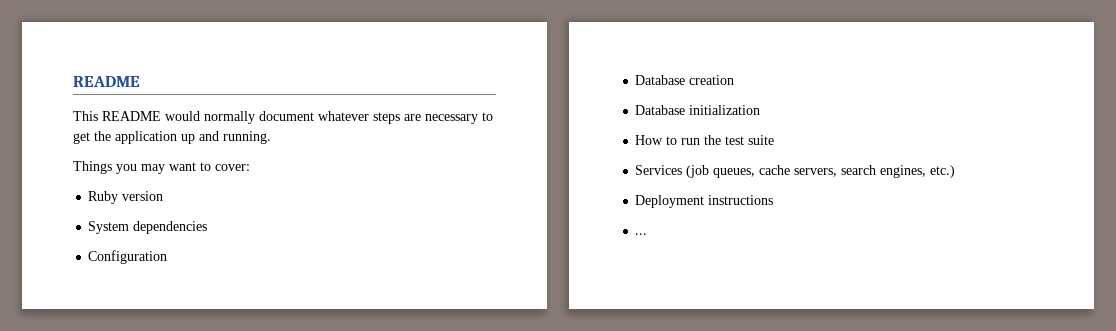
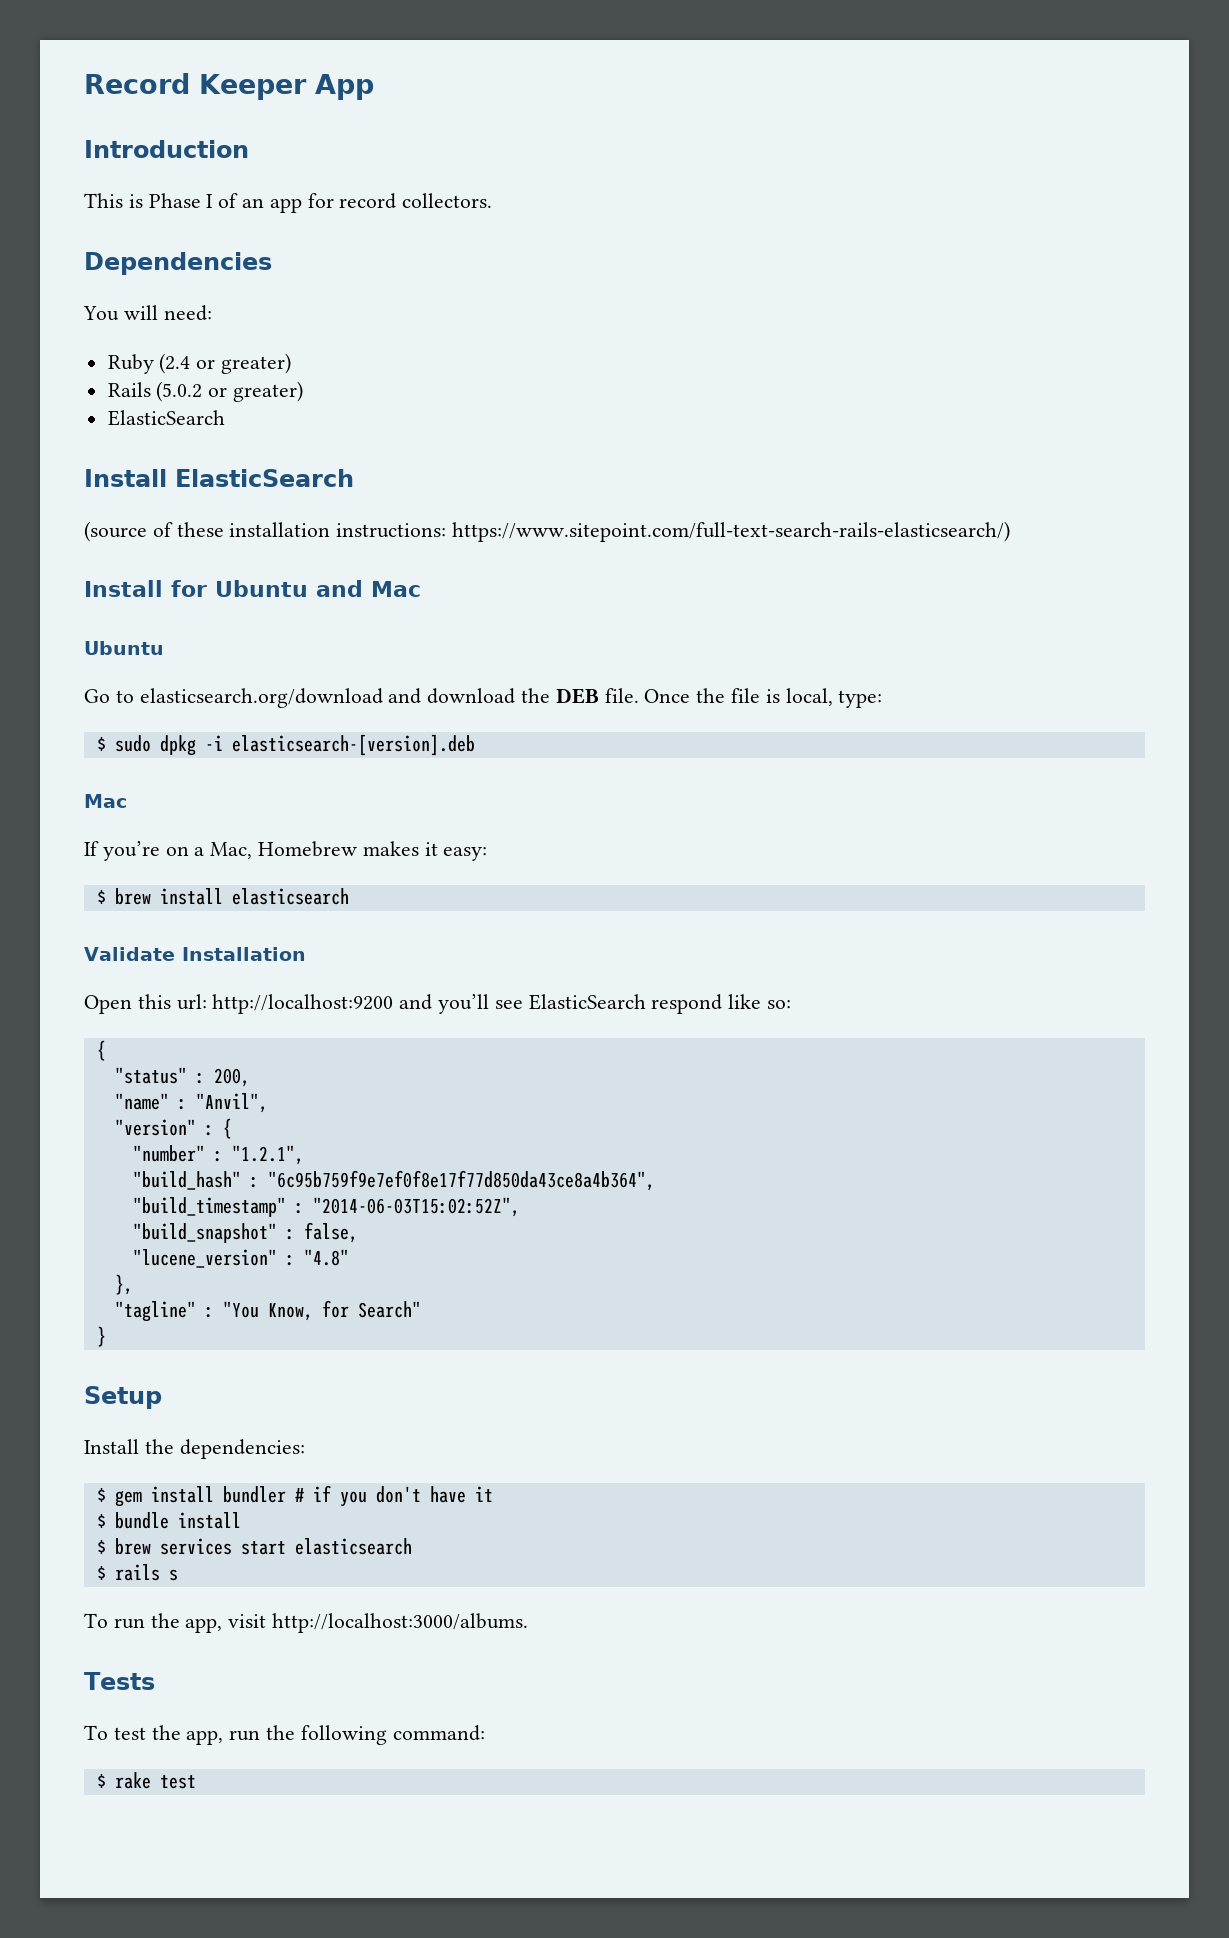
[73,76,140,87] [73,111,493,124] [73,131,271,144] [73,161,250,174] [88,191,164,204] [88,221,208,234] [88,250,168,264] [635,75,735,85] [635,105,761,115] [635,135,775,145] [635,165,956,178] [635,195,774,208] [635,233,648,235] README // This README would normally document whatever steps are necessary to get the application up and running. // Things you may want to cover: // Ruby version // System dependencies // Configuration // Database creation // Database initialization // How to run the test suite // Services (job queues, cache servers, search engines, etc.) // Deployment instructions // ... -> [84,73,374,100] [84,140,249,158] [84,193,493,213] [84,252,272,275] [83,305,212,321] [107,353,292,374] [107,381,304,402] [107,410,225,426] [84,469,354,487] [84,521,1011,542] [84,580,421,597] [84,641,164,655] [84,688,883,708] [96,734,475,756] [84,794,127,808] [84,841,488,861] [96,888,349,905] [84,947,306,961] [84,994,792,1014] [96,1040,106,1061] [114,1067,250,1087] [114,1093,268,1113] [114,1118,232,1139] [132,1145,304,1165] [132,1170,655,1191] [132,1197,520,1217] [132,1222,358,1243] [132,1249,349,1268] [114,1274,133,1295] [114,1300,421,1322] [96,1326,106,1347] [84,1386,162,1409] [84,1439,305,1459] [96,1485,493,1507] [96,1512,241,1529] [96,1538,412,1555] [96,1564,178,1581] [84,1613,529,1633] [84,1672,155,1690] [84,1725,485,1745] [96,1772,196,1789] Record Keeper App // Introduction // This is Phase I of an app for record collectors. // Dependencies // You will need: // Ruby (2.4 or greater) // Rails (5.0.2 or greater) // ElasticSearch // Install ElasticSearch // (source of these installation instructions: https://www.sitepoint.com/full-text-search-rails-elasticsearch/) // Install for Ubuntu and Mac // Ubuntu // Go to elasticsearch.org/download and download the DEB file. Once the file is local, type: // $ sudo dpkg -i elasticsearch-[version].deb // Mac // If you’re on a Mac, Homebrew makes it easy: // $ brew install elasticsearch // Validate Installation // Open this url: http://localhost:9200 and you’ll see ElasticSearch respond like so: // { // "status" : 200, // "name" : "Anvil", // "version" : { // "number" : "1.2.1", // "build_hash" : "6c95b759f9e7ef0f8e17f77d850da43ce8a4b364", // "build_timestamp" : "2014-06-03T15:02:52Z", // "build_snapshot" : false, // "lucene_version" : "4.8" // }, // "tagline" : "You Know, for Search" // } // Setup // Install the dependencies: // $ gem install bundler # if you don't have it // $ bundle install // $ brew services start elasticsearch // $ rails s // To run the app, visit http://localhost:3000/albums. // Tests // To test the app, run the following command: // $ rake test

